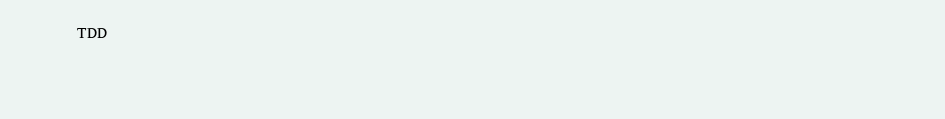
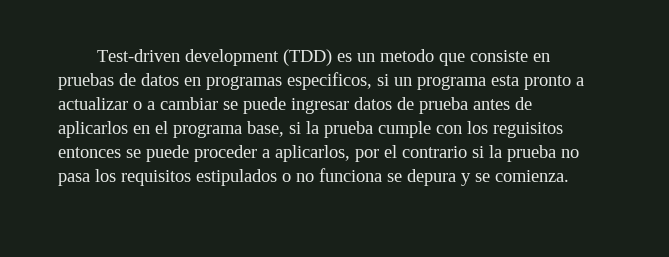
[77,28,107,38] TDD -> [97,49,551,66] [58,72,584,90] [58,97,532,114] [58,121,563,138] [58,145,579,162] [58,168,569,186] Test-driven development (TDD) es un metodo que consiste en pruebas de datos en programas especificos, si un programa esta pronto a actualizar o a cambiar se puede ingresar datos de prueba antes de aplicarlos en el programa base, si la prueba cumple con los reguisitos entonces se puede proceder a aplicarlos, por el contrario si la prueba no pasa los requisitos estipulados o no funciona se depura y se comienza.

